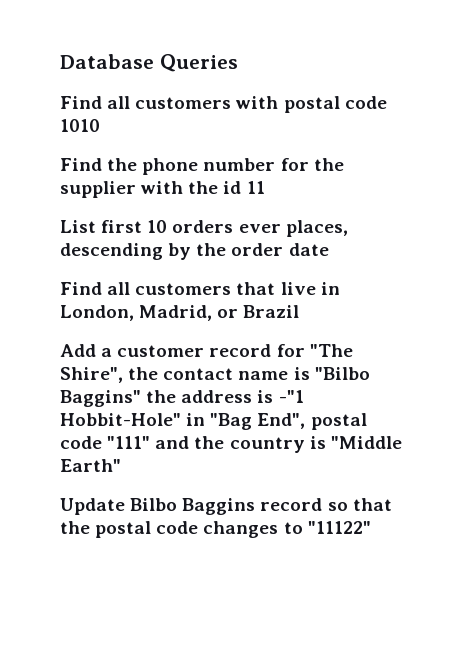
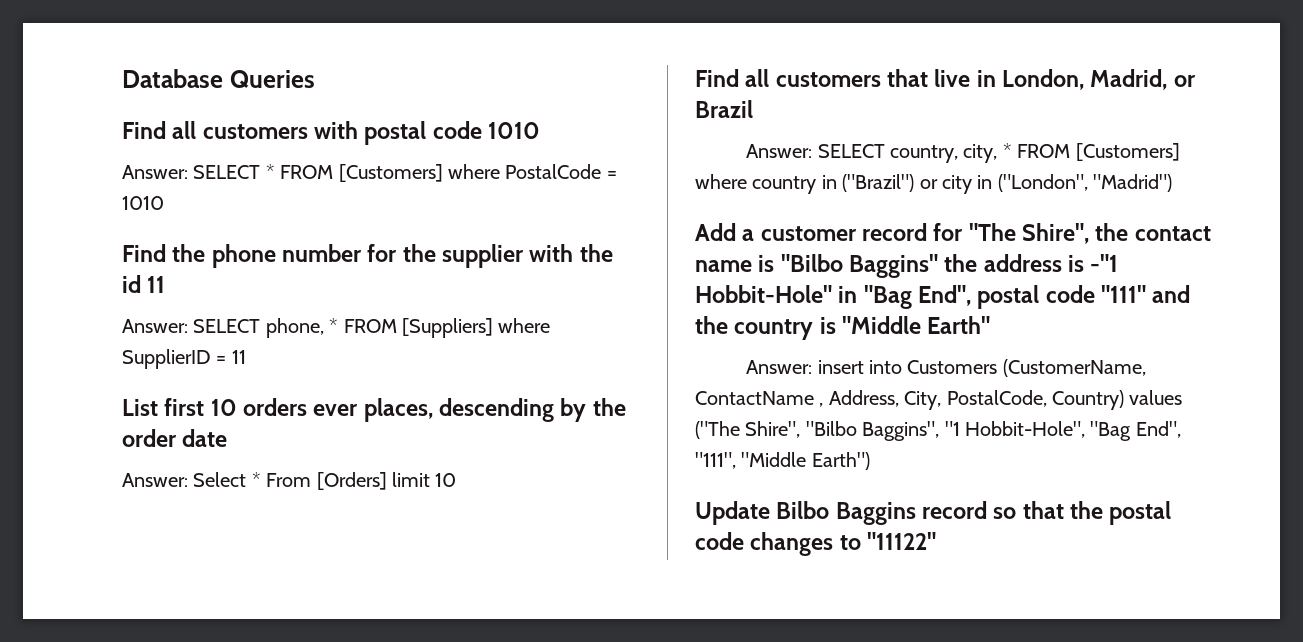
(100, 125) none -> [122,164,617,182] [122,196,164,210] // Answer: SELECT * FROM [Customers] where PostalCode = 1010
(265, 187) none -> [122,318,551,338] [122,349,246,369] // Answer: SELECT phone, * FROM [Suppliers] where SupplierID = 11
(329, 249) none -> [122,472,457,490] // Answer: Select * From [Orders] limit 10
(300, 311) none -> [746,143,1180,163] [695,174,1173,194] // Answer: SELECT country, city, * FROM [Customers] where country in ("Brazil") or city in ("London", "Madrid")
(121, 465) none -> [746,359,1146,377] [695,390,1183,410] [695,421,1181,441] [695,452,870,470] // Answer: insert into Customers (CustomerName, ContactName , Address, City, PostalCode, Country) values ("The Shire", "Bilbo Baggins", "1 Hobbit-Hole", "Bag End", "111", "Middle Earth")

